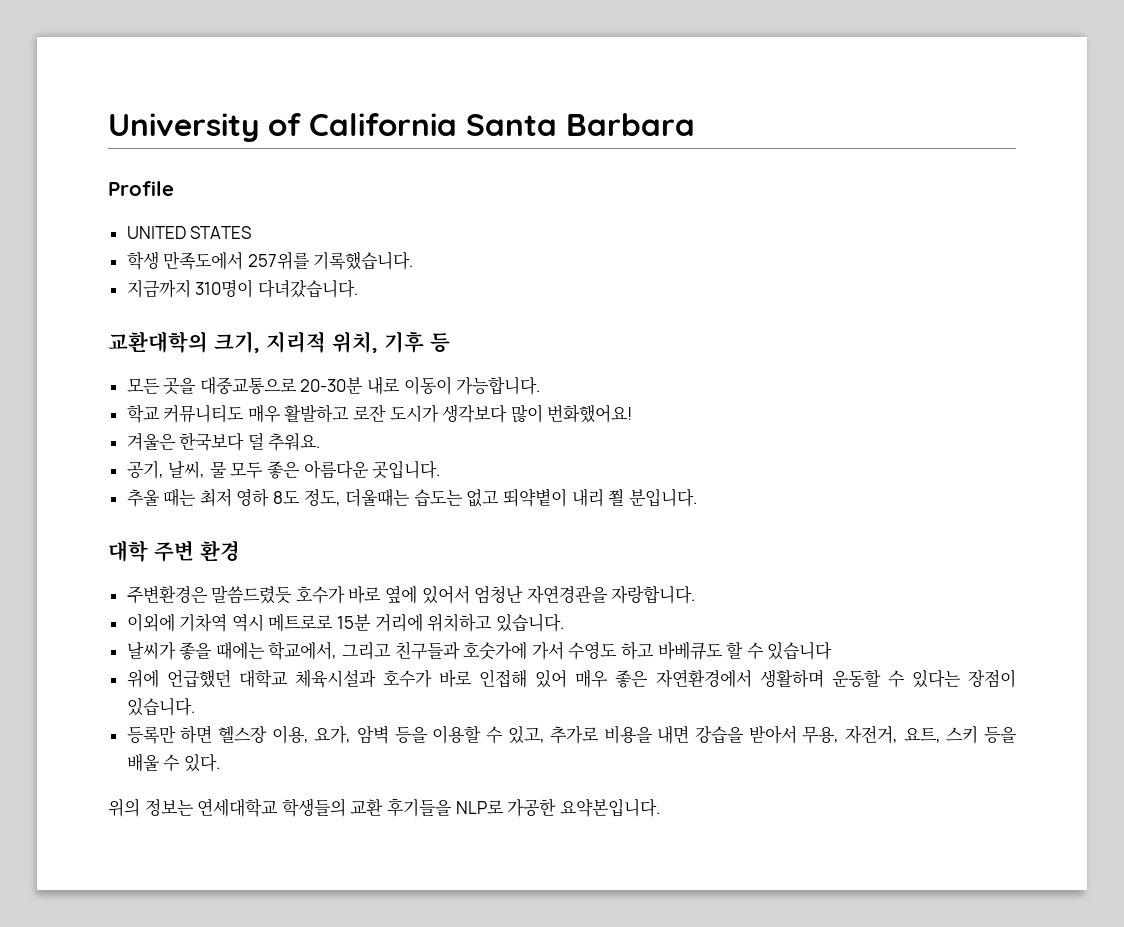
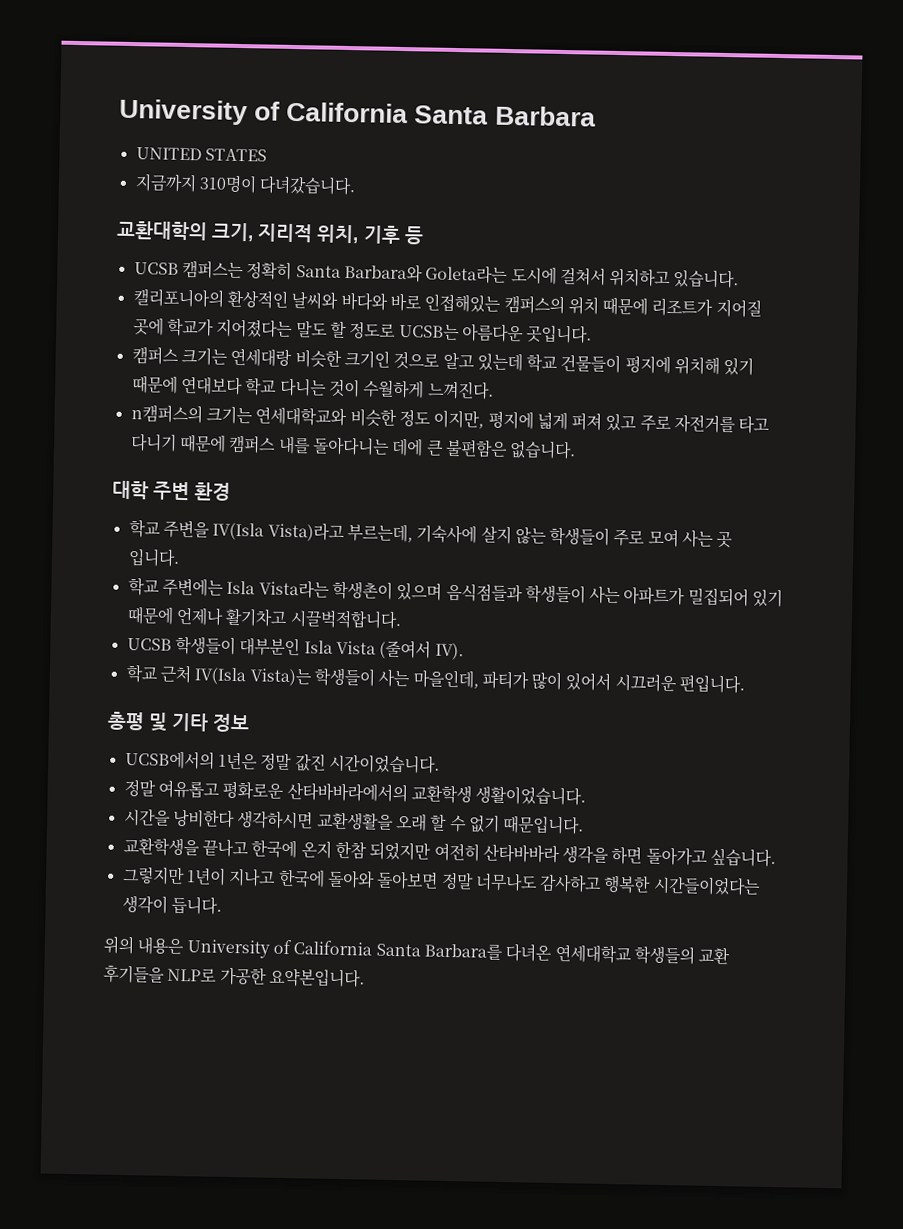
[108,181,174,196] // Profile -> (596, 116) none
[126,251,414,270] // 학생 만족도에서 257위를 기록했습니다. -> (267, 155) none
[126,376,541,395] [126,404,633,423] [126,432,321,451] [126,460,441,479] [126,488,697,507] [108,540,240,562] [126,585,696,604] [126,613,564,632] [126,641,833,660] [126,669,1017,688] [126,698,195,716] [126,725,1018,744] [126,754,220,772] [108,798,194,817] 모든 곳을 대중교통으로 20-30분 내로 이동이 가능합니다. // 학교 커뮤니티도 매우 활발하고 로잔 도시가 생각보다 많이 번화했어요! // 겨울은 한국보다 덜 추워요. // 공기, 날씨, 물 모두 좋은 아름다운 곳입니다. // 추울 때는 최저 영하 8도 정도, 더울때는 습도는 없고 뙤약볕이 내리 쬘 분입니다. // 대학 주변 환경 // 주변환경은 말씀드렸듯 호수가 바로 옆에 있어서 엄청난 자연경관을 자랑합니다. // 이외에 기차역 역시 메트로로 15분 거리에 위치하고 있습니다. // 날씨가 좋을 때에는 학교에서, 그리고 친구들과 호숫가에 가서 수영도 하고 바베큐도 할 수 있습니다 // 위에 언급했던 대학교 체육시설과 호수가 바로 인접해 있어 매우 좋은 자연환경에서 생활하며 운동할 수 있다는 장점이 있습니다. // 등록만 하면 헬스장 이용, 요가, 암벽 등을 이용할 수 있고, 추가로 비용을 내면 강습을 받아서 무용, 자전거, 요트, 스키 등을 배울 수 있다. // 위의 정보는 -> [133,259,740,289] [132,288,762,318] [132,317,593,344] [131,346,755,376] [131,375,494,400] [130,404,771,434] [129,433,577,460] [112,480,232,501] [128,519,734,549] [127,548,180,567] [127,577,784,608] [126,605,402,630] [126,635,464,661] [125,663,746,694] [107,711,251,733] [124,749,440,774] [123,778,587,806] [123,807,585,835] [122,836,777,868] [121,865,761,896] [121,894,222,915] [103,935,553,962] UCSB 캠퍼스는 정확히 Santa Barbara와 Goleta라는 도시에 걸쳐서 위치하고 있습니다. // 캘리포니아의 환상적인 날씨와 바다와 바로 인접해있는 캠퍼스의 위치 때문에 리조트가 지어질 곳에 학교가 지어졌다는 말도 할 정도로 UCSB는 아름다운 곳입니다. // 캠퍼스 크기는 연세대랑 비슷한 크기인 것으로 알고 있는데 학교 건물들이 평지에 위치해 있기 때문에 연대보다 학교 다니는 것이 수월하게 느껴진다. // n캠퍼스의 크기는 연세대학교와 비슷한 정도 이지만, 평지에 넓게 퍼져 있고 주로 자전거를 타고 다니기 때문에 캠퍼스 내를 돌아다니는 데에 큰 불편함은 없습니다. // 대학 주변 환경 // 학교 주변을 IV(Isla Vista)라고 부르는데, 기숙사에 살지 않는 학생들이 주로 모여 사는 곳 입니다. // 학교 주변에는 Isla Vista라는 학생촌이 있으며 음식점들과 학생들이 사는 아파트가 밀집되어 있기 때문에 언제나 활기차고 시끌벅적합니다. // UCSB 학생들이 대부분인 Isla Vista (줄여서 IV). // 학교 근처 IV(Isla Vista)는 학생들이 사는 마을인데, 파티가 많이 있어서 시끄러운 편입니다. // 총평 및 기타 정보 // UCSB에서의 1년은 정말 값진 시간이었습니다. // 정말 여유롭고 평화로운 산타바바라에서의 교환학생 생활이었습니다. // 시간을 낭비한다 생각하시면 교환생활을 오래 할 수 없기 때문입니다. // 교환학생을 끝나고 한국에 온지 한참 되었지만 여전히 산타바바라 생각을 하면 돌아가고 싶습니다. // 그렇지만 1년이 지나고 한국에 돌아와 돌아보면 정말 너무나도 감사하고 행복한 시간들이었다는 생각이 듭니다. // 위의 내용은 University of California Santa Barbara를 다녀온

